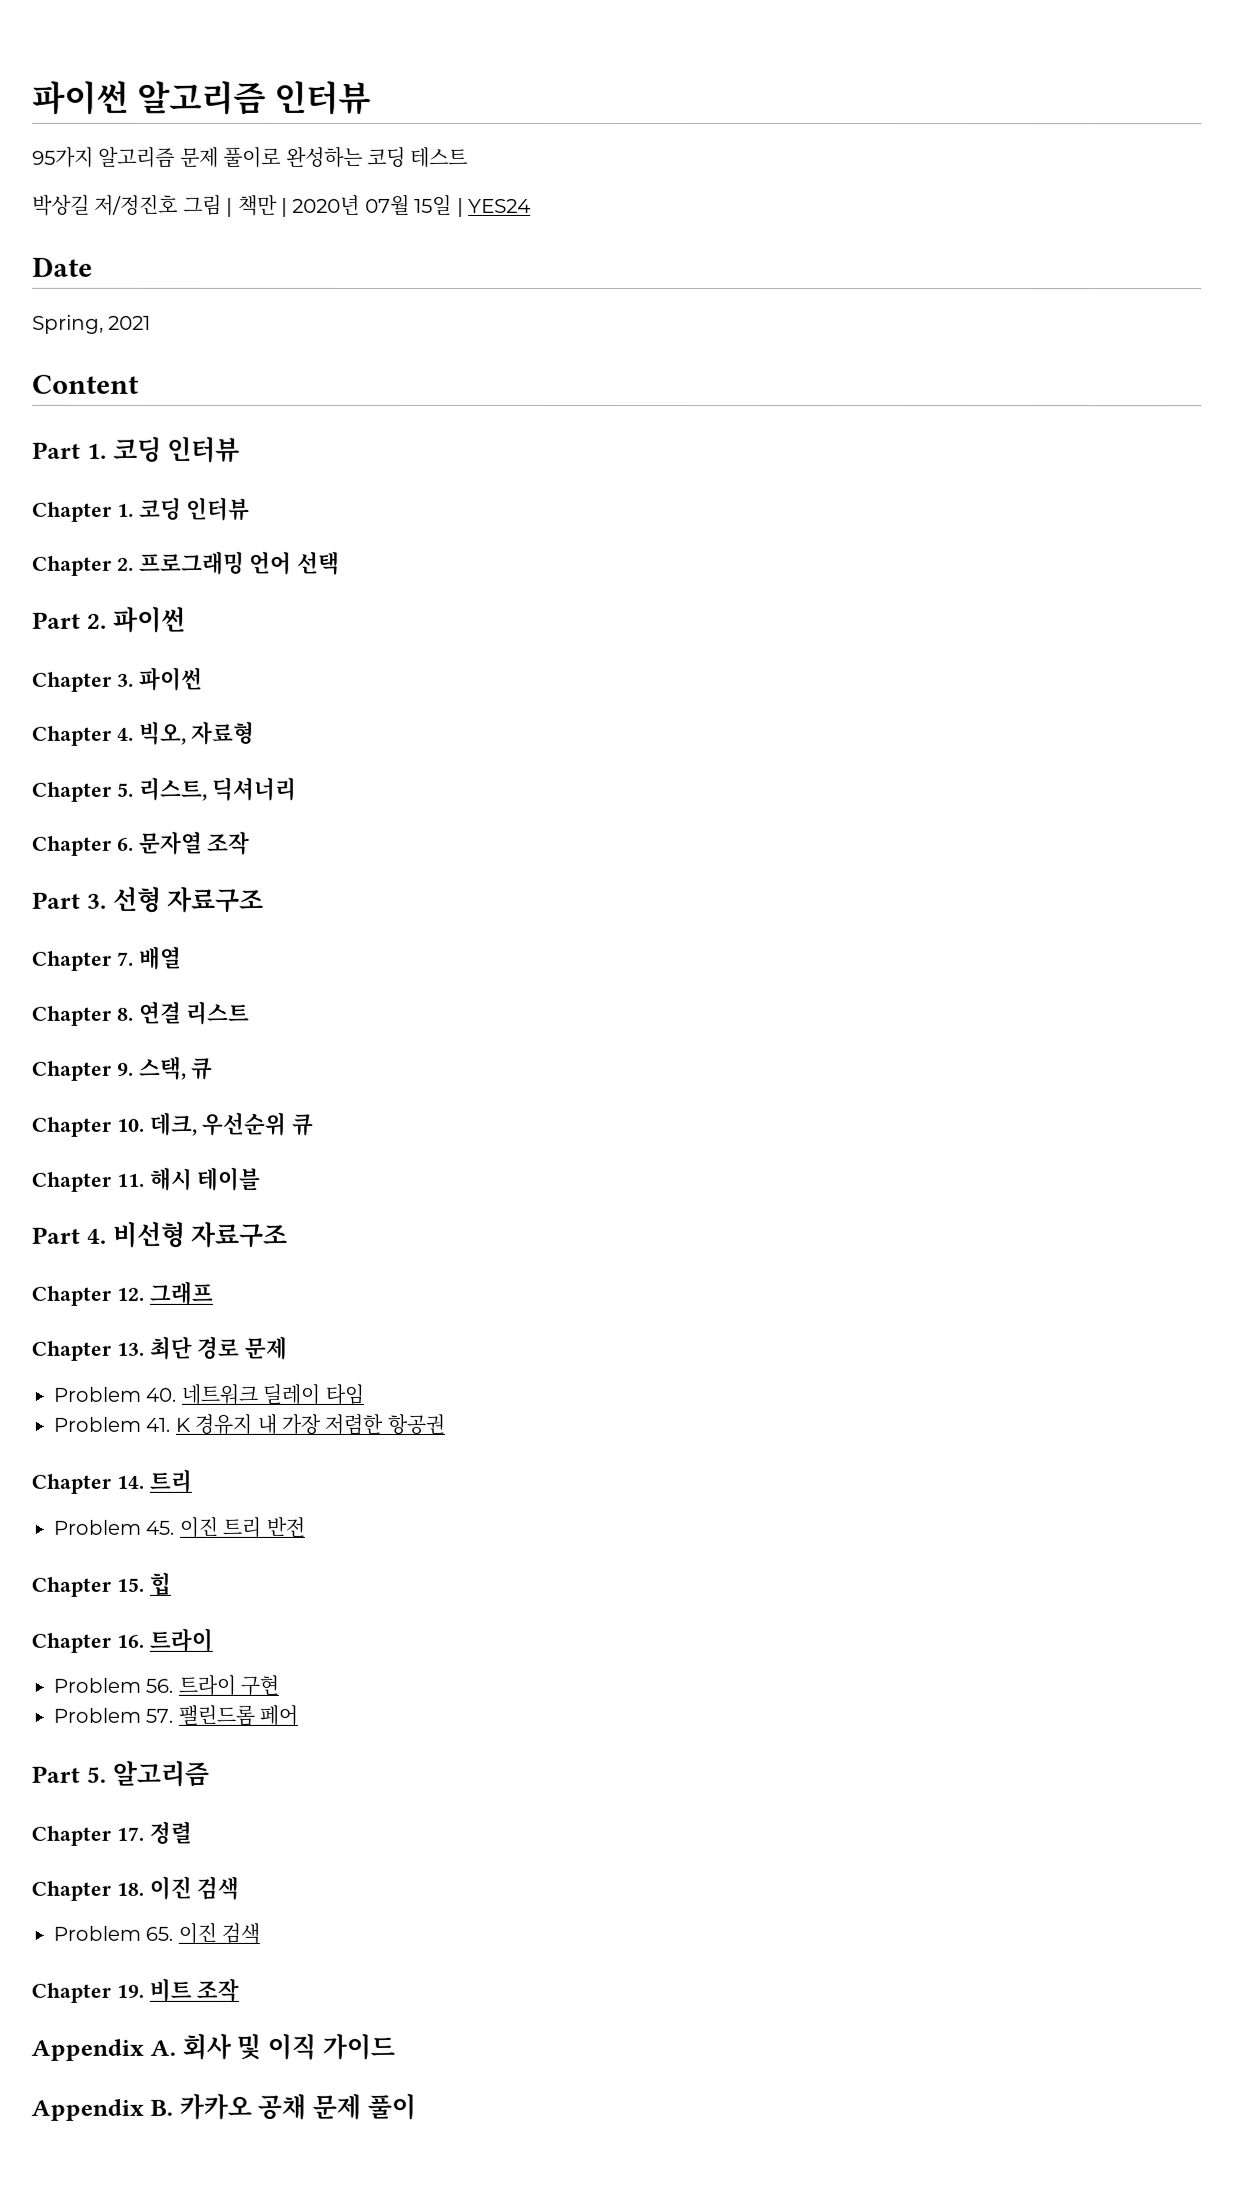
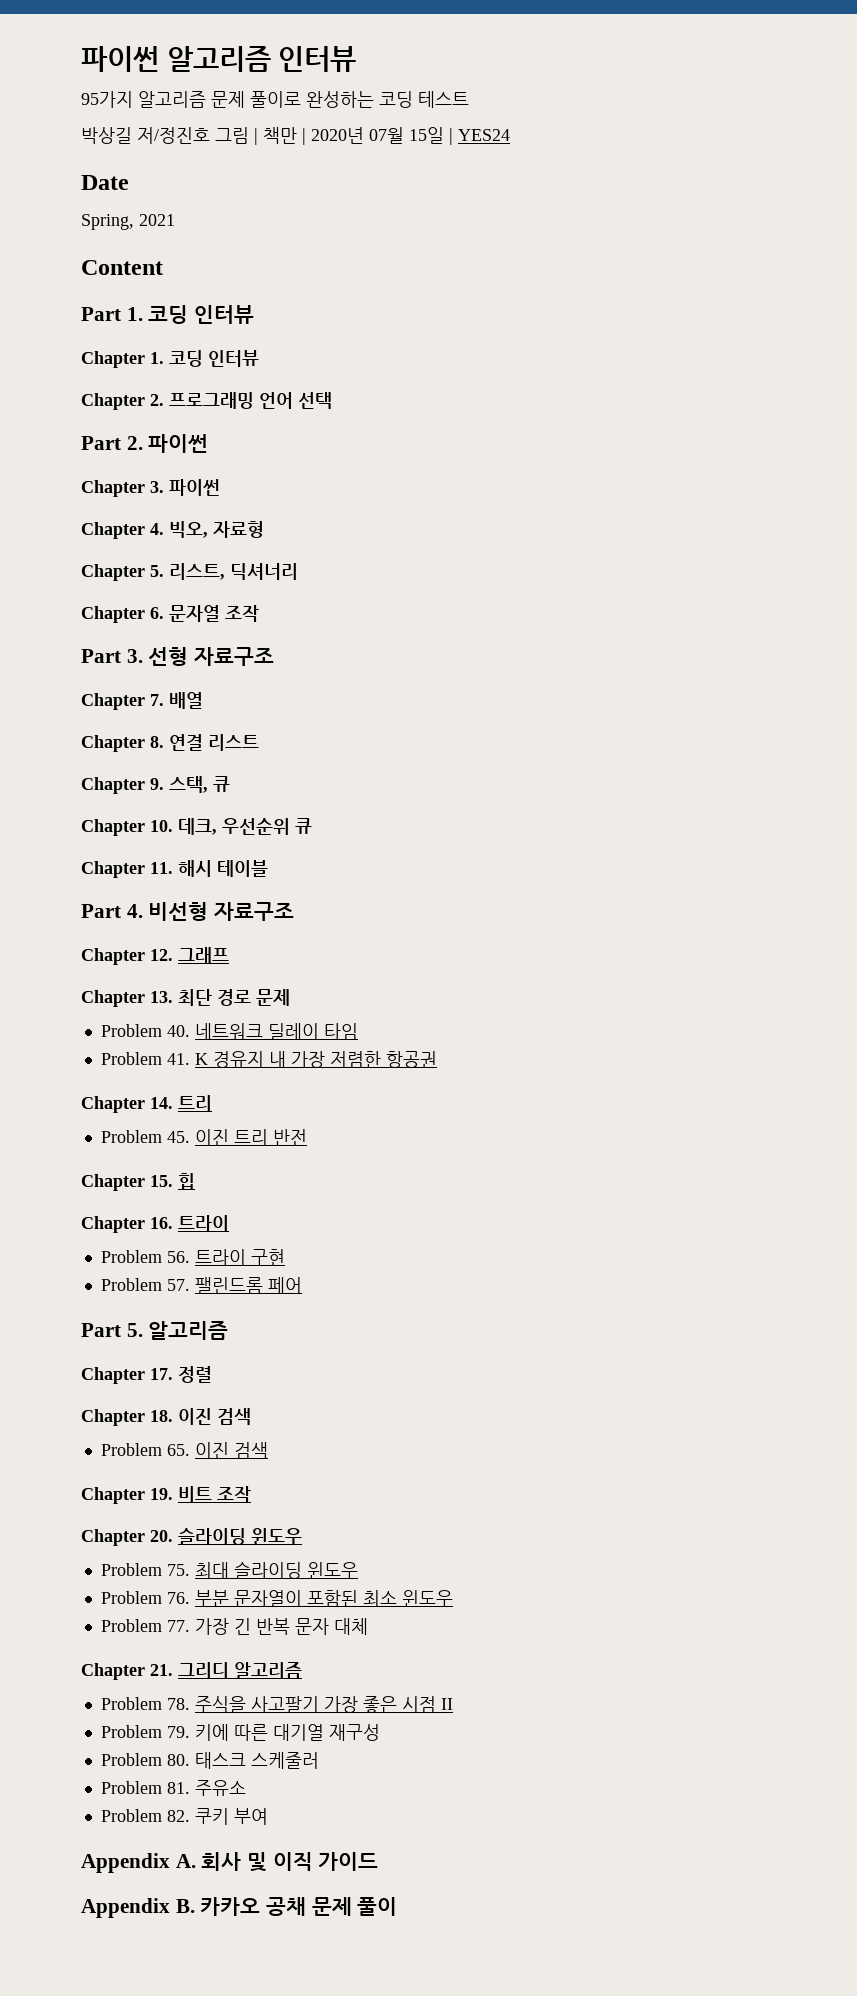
(240, 1990) none -> [81,1528,302,1546] [100,1561,358,1579] [100,1590,453,1607] [100,1618,368,1635] [81,1662,302,1680] [100,1696,453,1713] [100,1724,380,1741] [100,1752,319,1769] [100,1780,246,1796] [100,1808,268,1825] // Chapter 20. 슬라이딩 윈도우 // Problem 75. 최대 슬라이딩 윈도우 // Problem 76. 부분 문자열이 포함된 최소 윈도우 // Problem 77. 가장 긴 반복 문자 대체 // Chapter 21. 그리디 알고리즘 // Problem 78. 주식을 사고팔기 가장 좋은 시점 II // Problem 79. 키에 따른 대기열 재구성 // Problem 80. 태스크 스케줄러 // Problem 81. 주유소 // Problem 82. 쿠키 부여

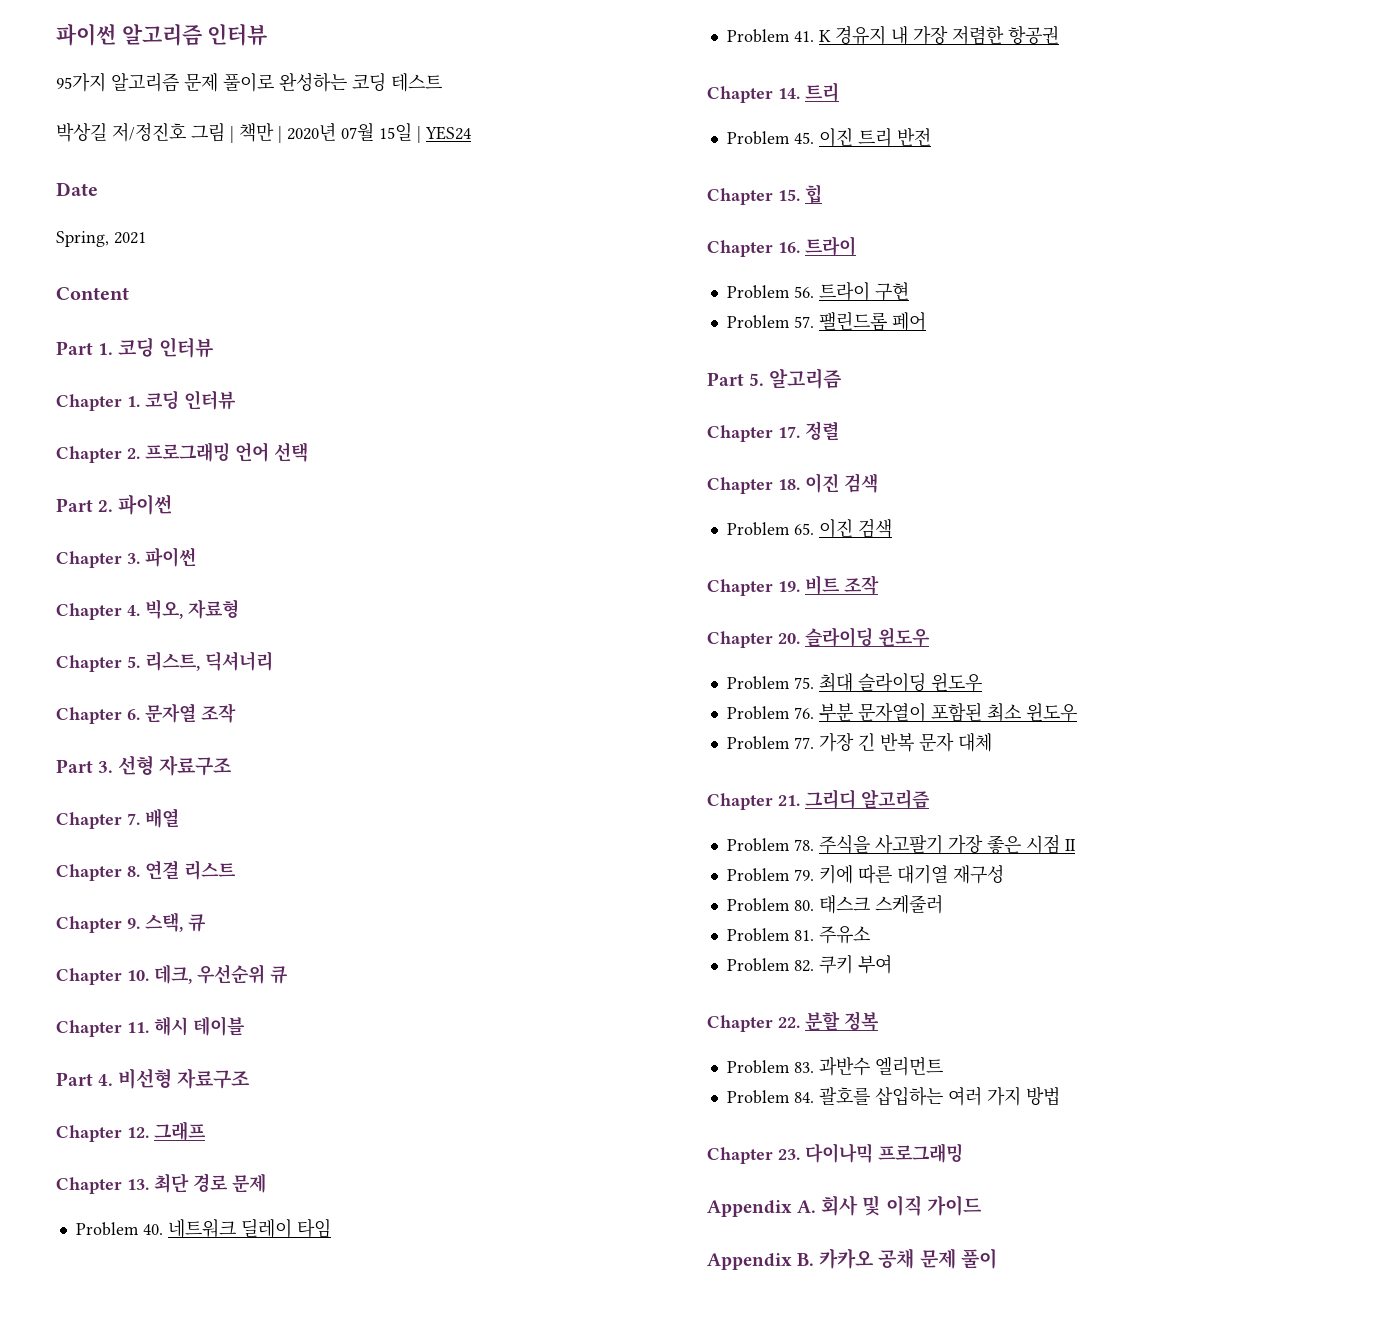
(268, 1816) none -> [707,1011,879,1032] [726,1057,943,1076] [726,1086,1060,1106] [707,1143,963,1164] // Chapter 22. 분할 정복 // Problem 83. 과반수 엘리먼트 // Problem 84. 괄호를 삽입하는 여러 가지 방법 // Chapter 23. 다이나믹 프로그래밍

